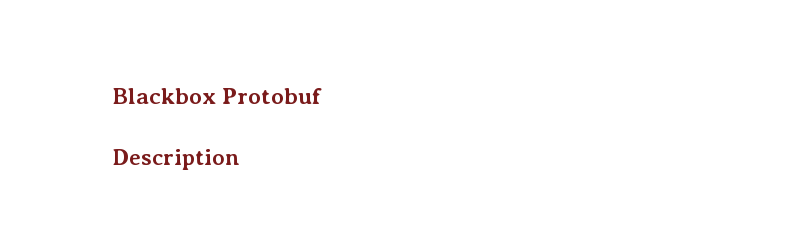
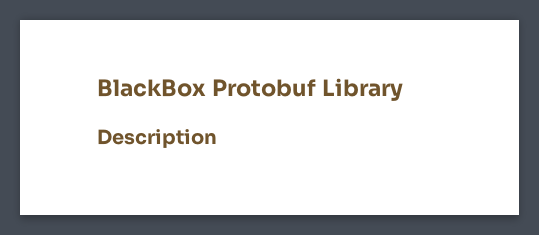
[112,88,216,104] Blackbox -> [97,79,206,97] BlackBox
(323, 96) none -> [322,78,404,101] Library

